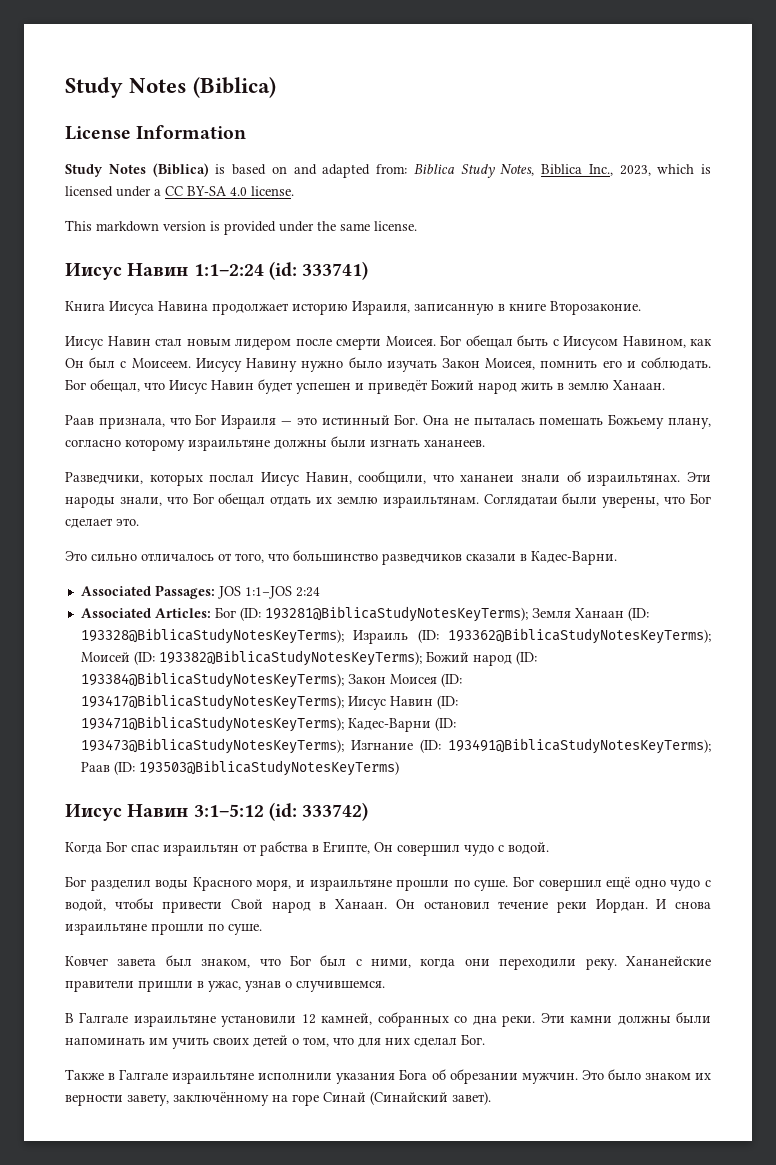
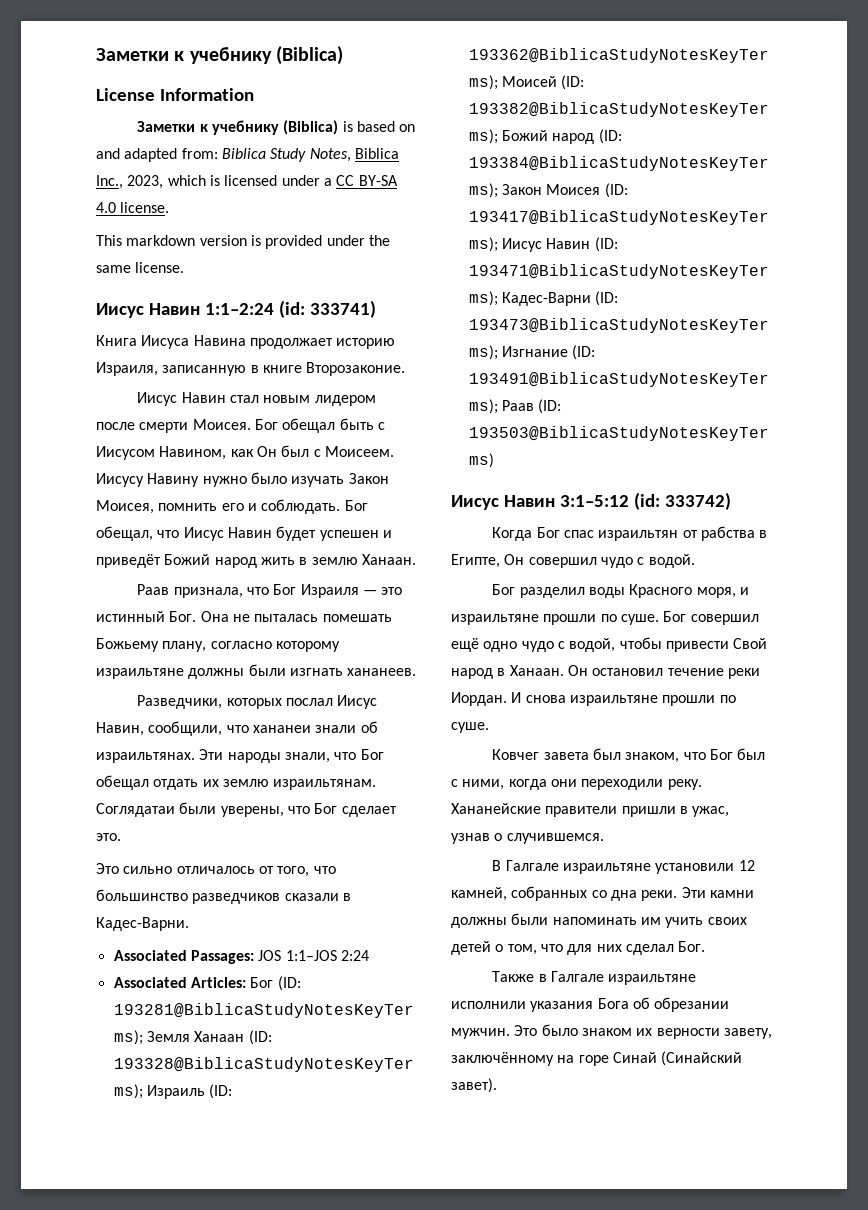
[65,77,188,98] Study Notes -> [96,47,272,64] Заметки к учебнику
[65,164,146,177] Study Notes -> [137,120,280,135] Заметки к учебнику

